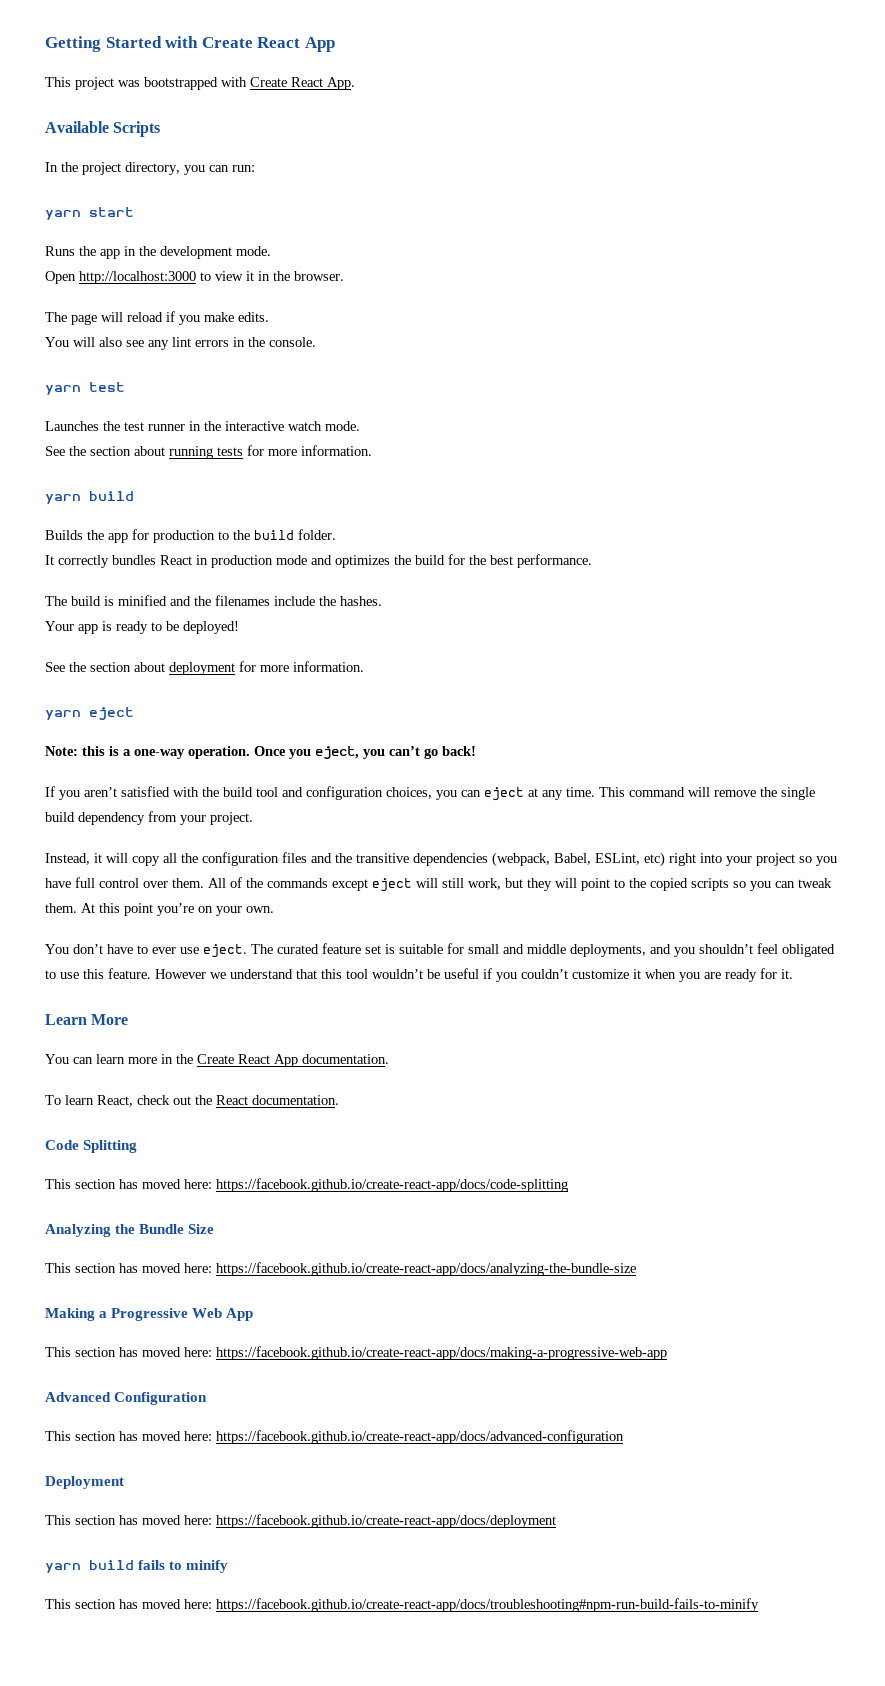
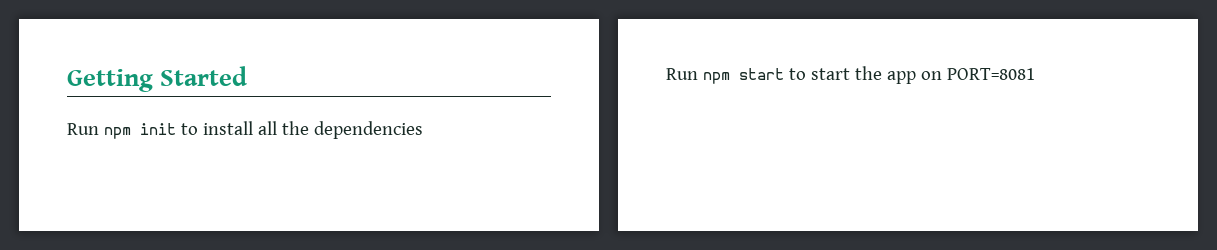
[165,36,335,52] [45,77,355,90] [45,121,161,137] [45,162,255,175] [45,207,134,220] [45,246,271,259] [45,271,344,284] [45,311,269,325] [45,337,316,350] [45,382,125,395] [45,421,360,431] [45,445,372,459] [45,491,134,504] [45,529,336,543] [45,554,592,568] [45,595,382,606] [45,621,239,634] [45,661,364,675] [45,707,134,720] [45,746,476,759] [45,786,815,801] [45,811,253,825] [45,852,837,867] [45,877,832,892] [45,903,274,916] [45,943,835,958] [45,968,793,982] [45,1014,129,1025] [45,1054,389,1067] [45,1095,339,1107] [45,1140,138,1153] [45,1178,568,1192] [45,1224,215,1237] [45,1262,636,1276] [45,1308,254,1321] [45,1346,667,1360] [45,1392,208,1405] [45,1430,624,1444] [45,1476,124,1489] [45,1514,556,1528] [45,1560,229,1573] [45,1598,759,1612] with Create React App // This project was bootstrapped with Create React App. // Available Scripts // In the project directory, you can run: // yarn start // Runs the app in the development mode. // Open http://localhost:3000 to view it in the browser. // The page will reload if you make edits. // You will also see any lint errors in the console. // yarn test // Launches the test runner in the interactive watch mode. // See the section about running tests for more information. // yarn build // Builds the app for production to the build folder. // It correctly bundles React in production mode and optimizes the build for the best performance. // The build is minified and the filenames include the hashes. // Your app is ready to be deployed! // See the section about deployment for more information. // yarn eject // Note: this is a one-way operation. Once you eject, you can’t go back! // If you aren’t satisfied with the build tool and configuration choices, you can eject at any time. This command will remove the single build dependency from your project. // Instead, it will copy all the configuration files and the transitive dependencies (webpack, Babel, ESLint, etc) right into your project so you have full control over them. All of the commands except eject will still work, but they will point to the copied scripts so you can tweak them. At this point you’re on your own. // You don’t have to ever use eject. The curated feature set is suitable for small and middle deployments, and you shouldn’t feel obligated to use this feature. However we understand that this tool wouldn’t be useful if you couldn’t customize it when you are ready for it. // Learn More // You can learn more in the Create React App documentation. // To learn React, check out the React documentation. // Code Splitting // This section has moved here: https://facebook.github.io/create-react-app/docs/code-splitting // Analyzing the Bundle Size // This section has moved here: https://facebook.github.io/create-react-app/docs/analyzing-the-bundle-size // Making a Progressive Web App // This section has moved here: https://facebook.github.io/create-react-app/docs/making-a-progressive-web-app // Advanced Configuration // This section has moved here: https://facebook.github.io/create-react-app/docs/advanced-configuration // Deployment // This section has moved here: https://facebook.github.io/create-react-app/docs/deployment // yarn build fails to minify // This section has moved here: https://facebook.github.io/create-react-app/docs/troubleshooting#npm-run-build-fails-to-minify -> [67,121,423,139] [666,66,1035,84] // Run npm init to install all the dependencies // Run npm start to start the app on PORT=8081

